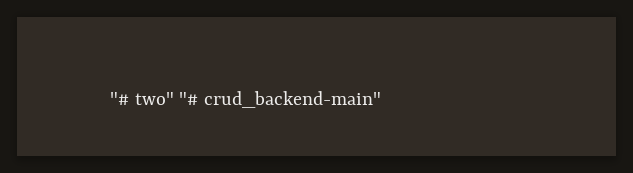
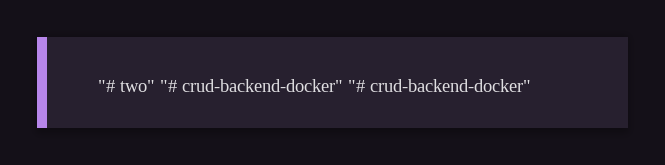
[204,91,382,108] crud_backend-main" -> [182,79,531,92] crud-backend-docker" "# crud-backend-docker"

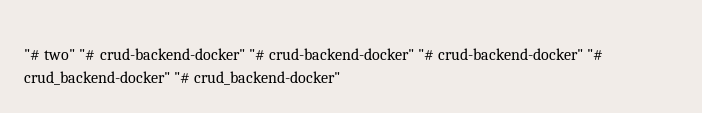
(531, 85) none -> [418,48,604,60] [24,71,341,85] "# crud-backend-docker" "# crud_backend-docker" "# crud_backend-docker"

